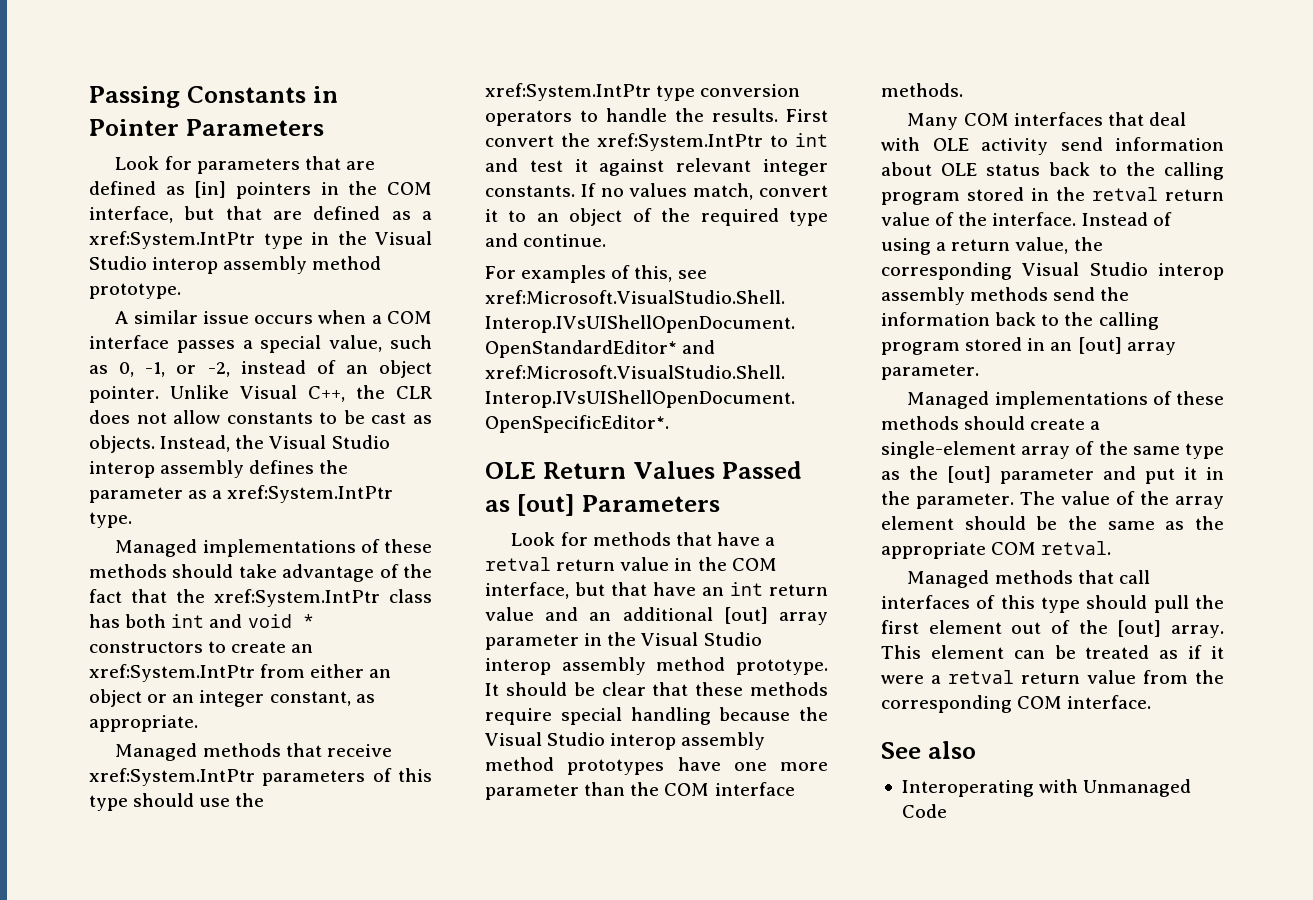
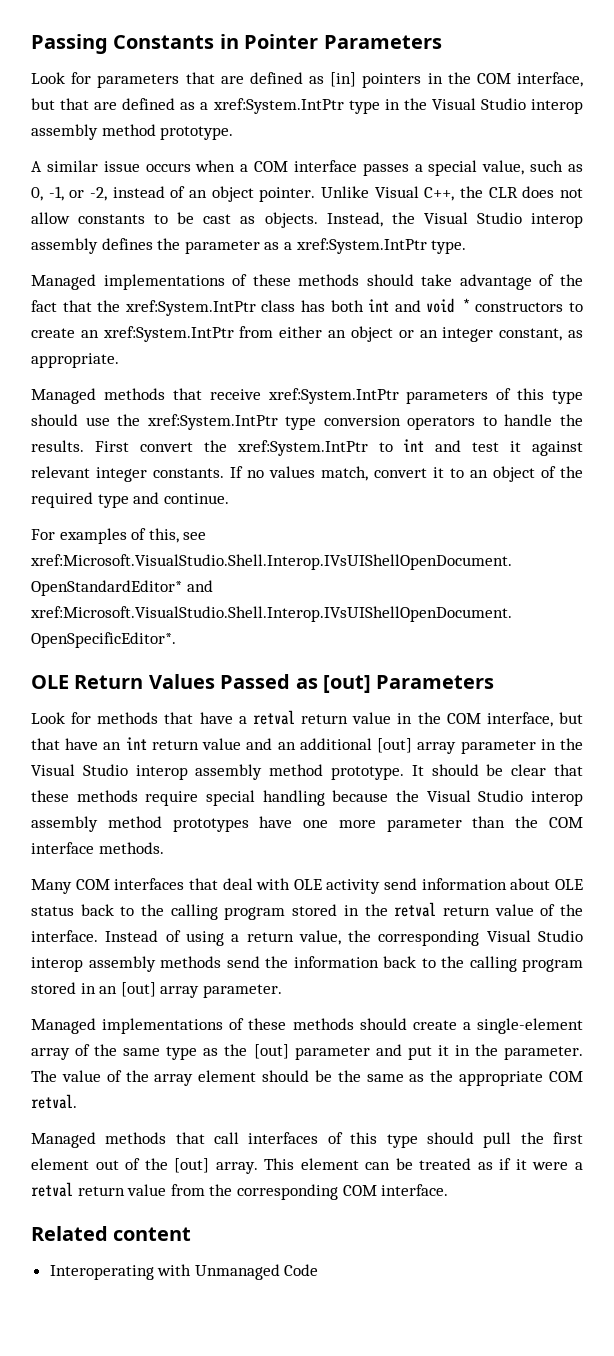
[881,741,976,759] See also -> [31,1226,192,1241] Related content

